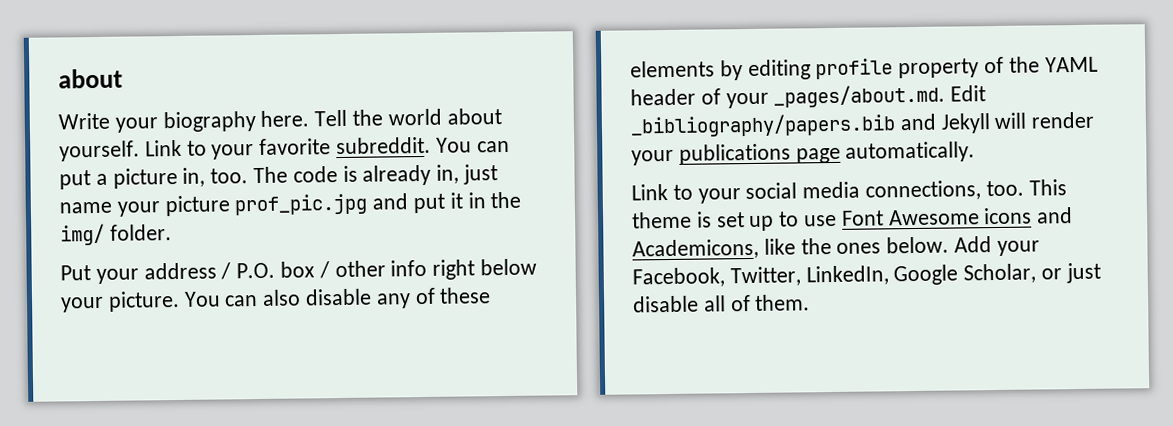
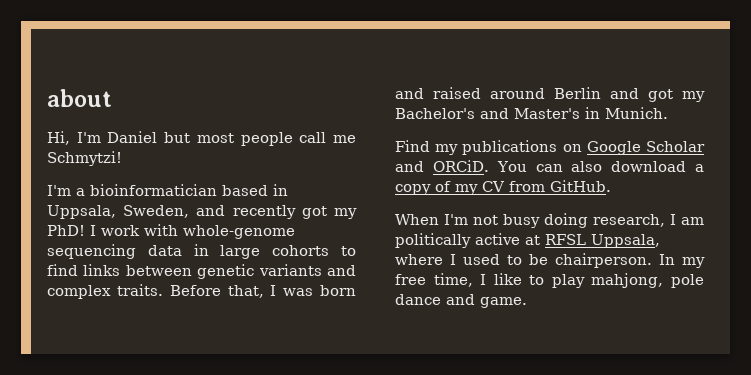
[58,108,502,133] [59,136,510,162] [59,164,499,190] [59,191,522,217] [60,223,172,246] [60,258,538,284] [60,287,492,313] [630,56,1098,81] [630,84,987,109] [630,111,1095,138] [631,141,976,166] [631,179,1067,204] [631,207,1074,232] [632,236,1040,260] [632,262,1101,288] [633,294,811,313] Write your biography here. Tell the world about yourself. Link to your favorite subreddit. You can put a picture in, too. The code is already in, just name your picture prof_pic.jpg and put it in the img/ folder. // Put your address / P.O. box / other info right below your picture. You can also disable any of these elements by editing profile property of the YAML header of your _pages/about.md. Edit _bibliography/papers.bib and Jekyll will render your publications page automatically. // Link to your social media connections, too. This theme is set up to use Font Awesome icons and Academicons, like the ones below. Add your Facebook, Twitter, LinkedIn, Google Scholar, or just disable all of them. -> [47,131,357,146] [47,151,122,166] [47,184,288,196] [47,205,357,219] [47,224,295,239] [47,244,357,259] [47,264,356,279] [47,284,356,299] [395,87,705,102] [395,107,668,119] [395,140,705,155] [395,160,704,172] [395,180,611,195] [395,213,704,228] [395,233,660,248] [395,253,705,268] [395,273,704,288] [395,294,527,308] Hi, I'm Daniel but most people call me Schmytzi! // I'm a bioinformatician based in Uppsala, Sweden, and recently got my PhD! I work with whole-genome sequencing data in large cohorts to find links between genetic variants and complex traits. Before that, I was born and raised around Berlin and got my Bachelor's and Master's in Munich. // Find my publications on Google Scholar and ORCiD. You can also download a copy of my CV from GitHub. // When I'm not busy doing research, I am politically active at RFSL Uppsala, where I used to be chairperson. In my free time, I like to play mahjong, pole dance and game.

